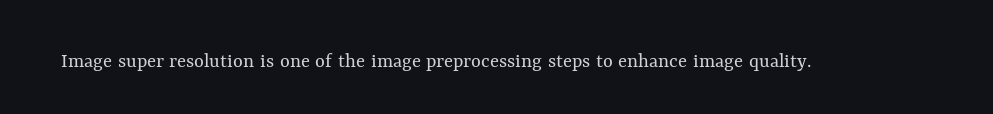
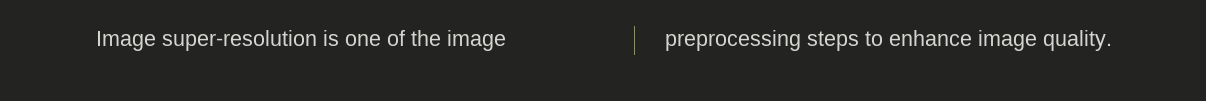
[117,53,255,71] super resolution -> [162,30,317,51] super-resolution

